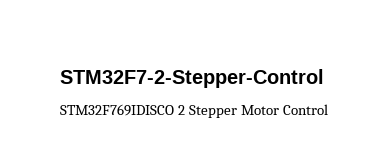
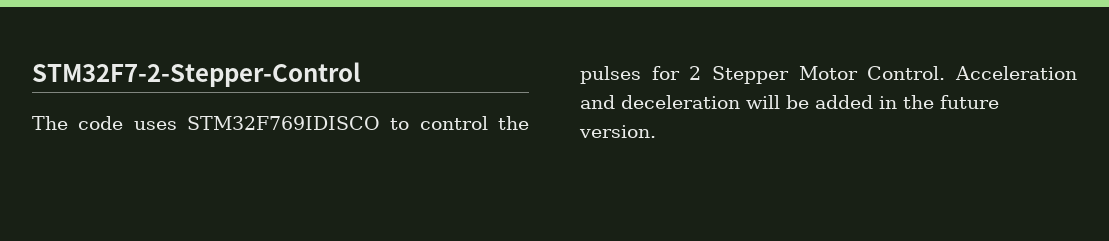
[60,104,328,118] STM32F769IDISCO 2 Stepper Motor Control -> [32,116,529,130] [580,66,1077,84] [580,95,999,109] [579,125,656,138] The code uses STM32F769IDISCO to control the pulses for 2 Stepper Motor Control. Acceleration and deceleration will be added in the future version.

